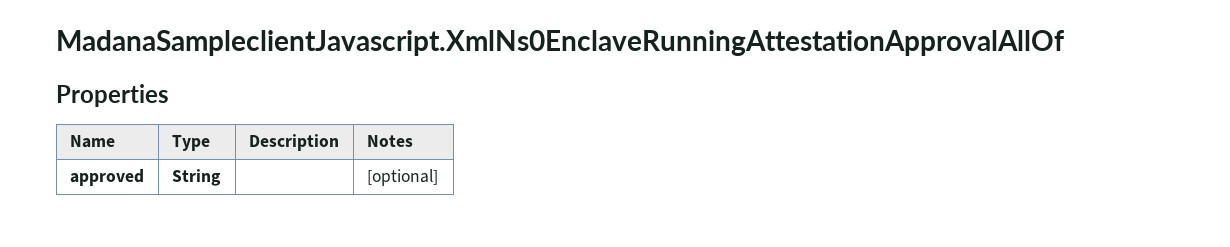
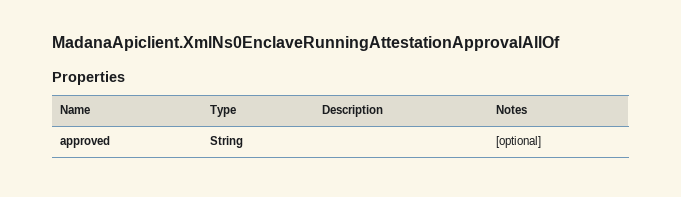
[56,30,1064,56] MadanaSampleclientJavascript.XmlNs0EnclaveRunningAttestationApprovalAllOf -> [52,36,560,51] MadanaApiclient.XmlNs0EnclaveRunningAttestationApprovalAllOf

